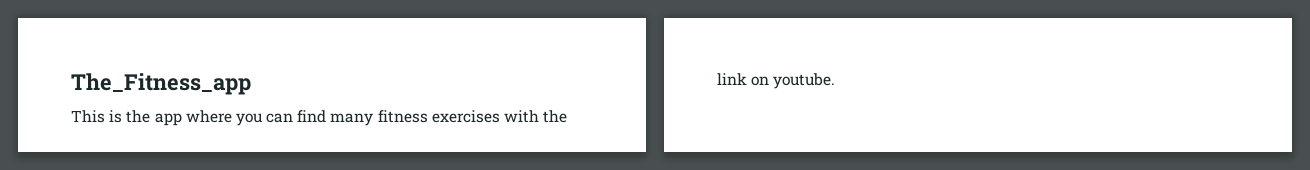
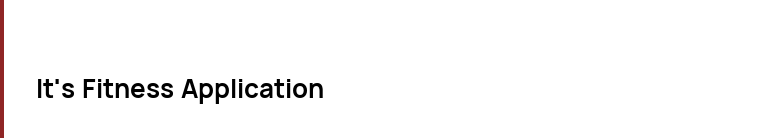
[71,73,251,95] [71,110,568,126] [717,73,836,89] The_Fitness_app // This is the app where you can find many fitness exercises with the link on youtube. -> [36,79,325,104] It's Fitness Application

